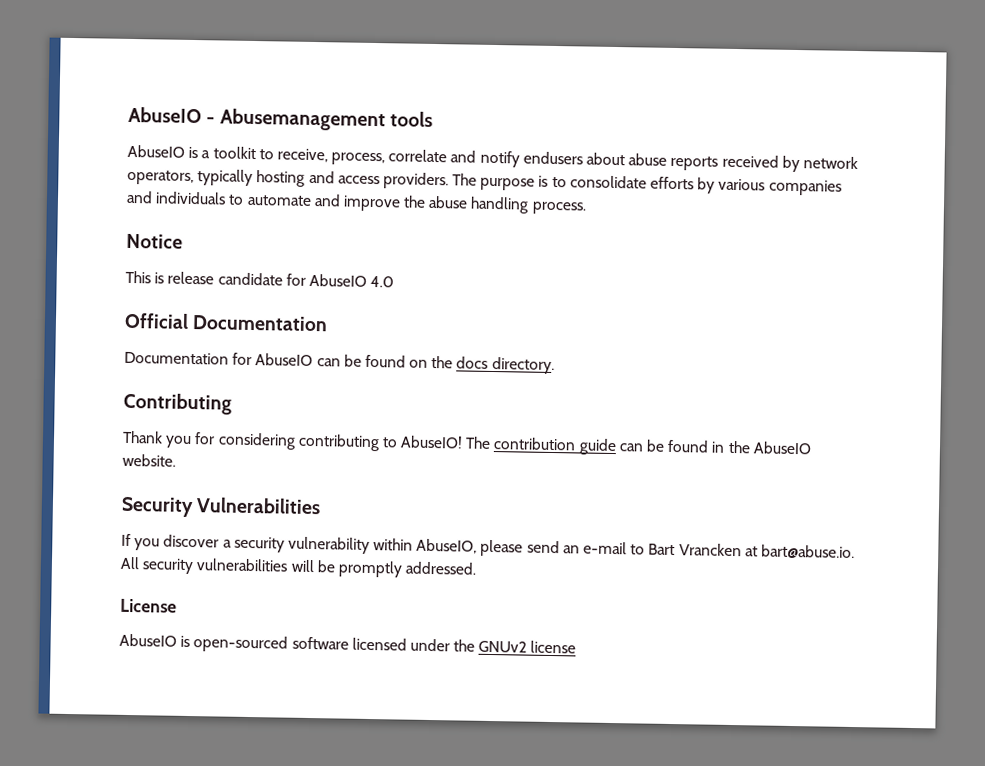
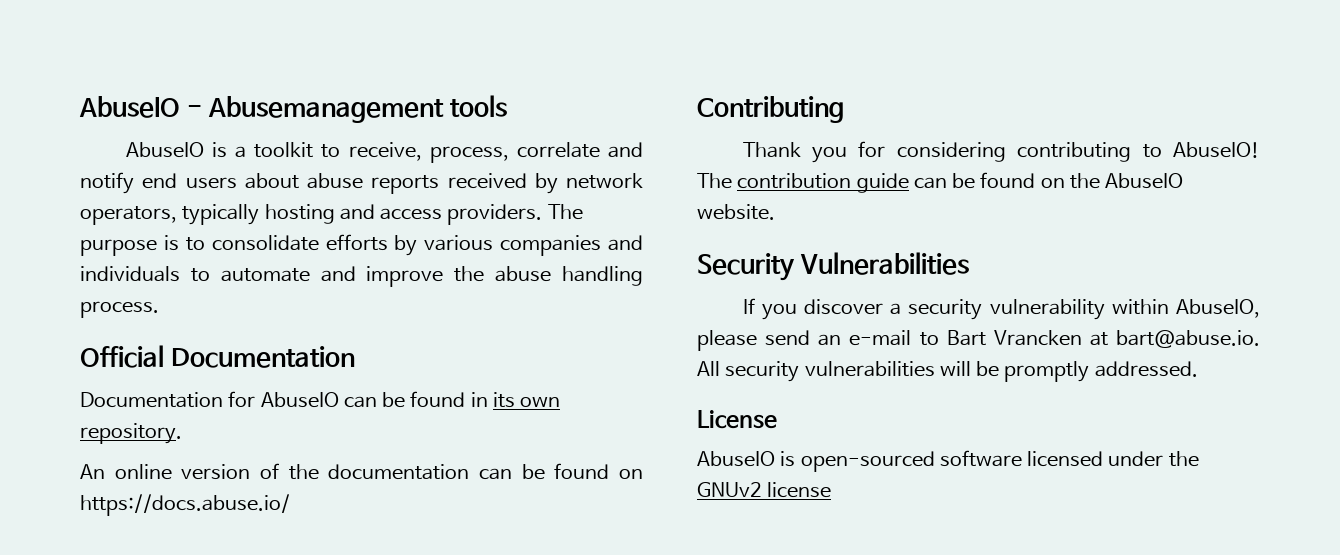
[522,151,583,165] endusers -> [142,173,237,189] end users
[126,233,183,249] [125,270,395,288] // Notice // This is release candidate for AbuseIO 4.0 -> (159, 309) none
[409,355,555,375] on the docs directory. -> [470,392,561,408] [80,423,182,444] [80,463,643,480] [80,494,290,516] in its own repository. // An online version of the documentation can be found on https://docs.abuse.io/
[711,441,726,453] in -> [1040,178,1065,188] on

